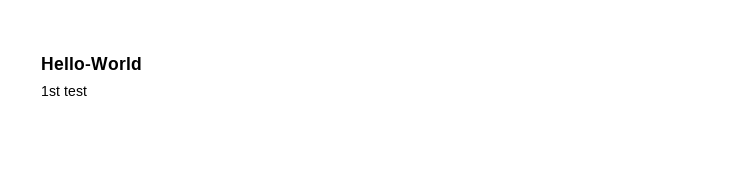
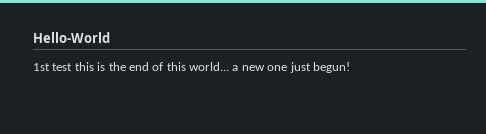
(87, 91) none -> [74,62,350,73] this is the end of this world... a new one just begun!

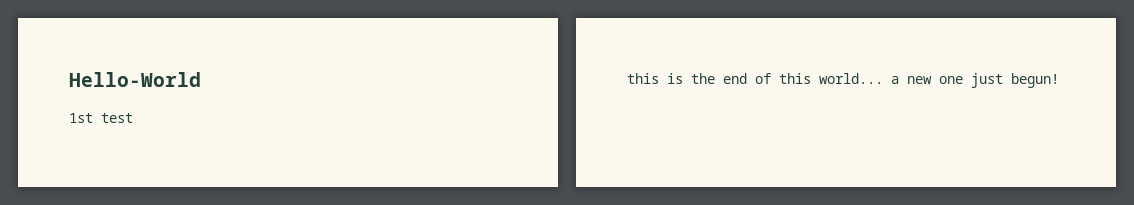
(73, 67) none -> (133, 118) //

